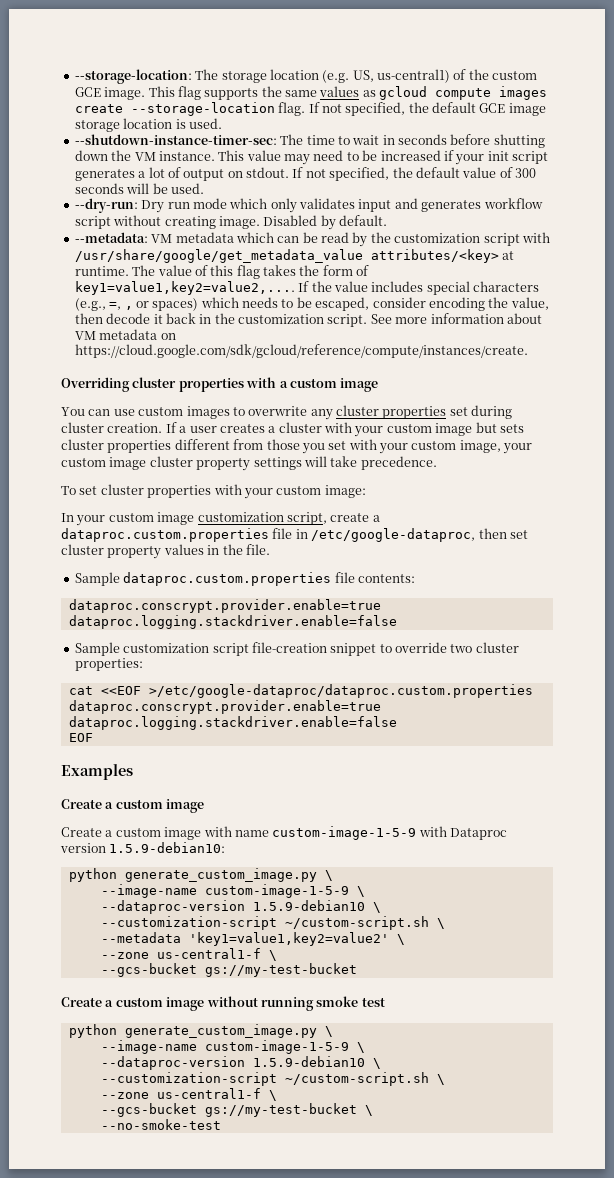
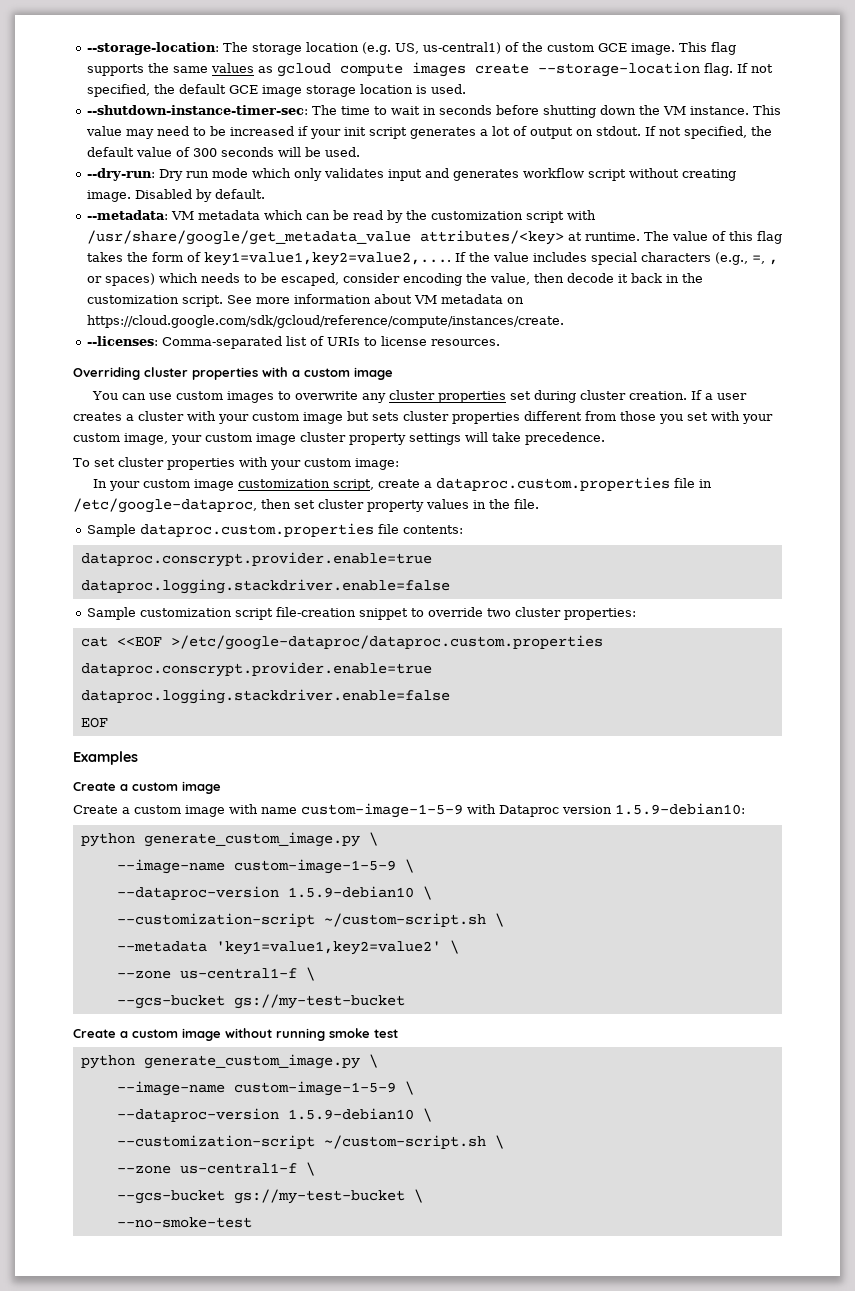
(528, 351) none -> [86,336,500,349] // --licenses: Comma-separated list of URIs to license resources.

